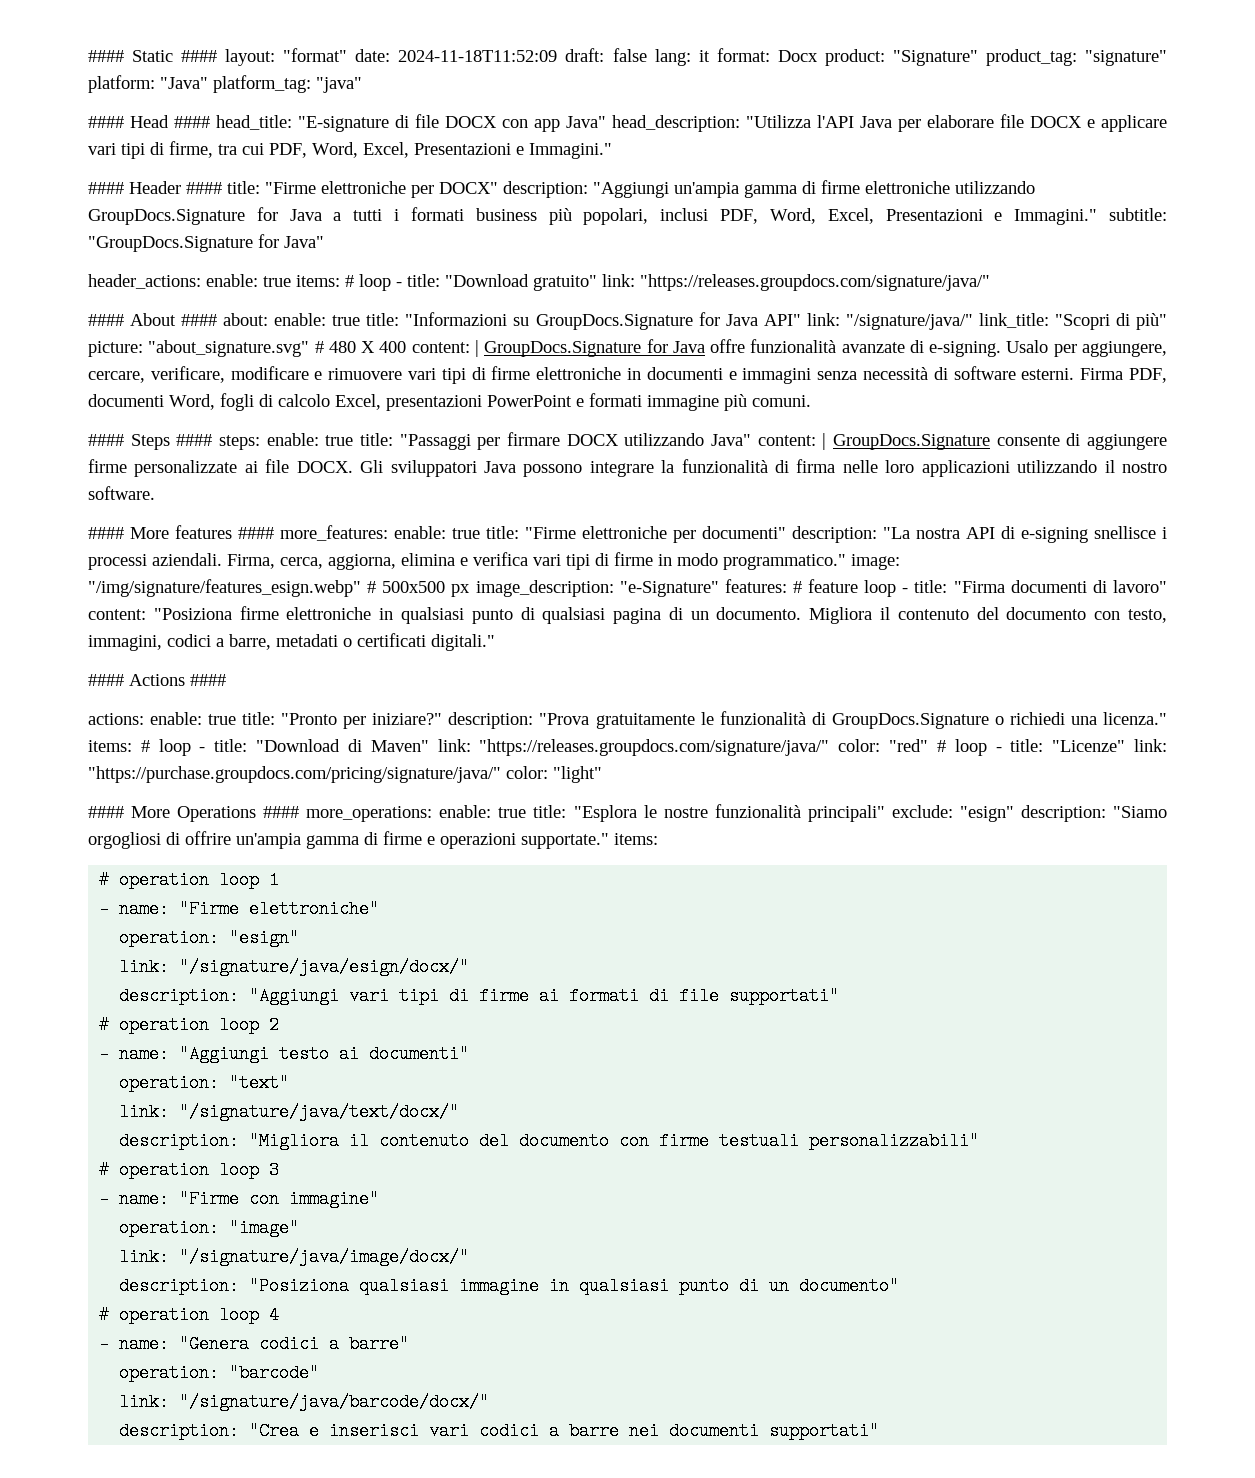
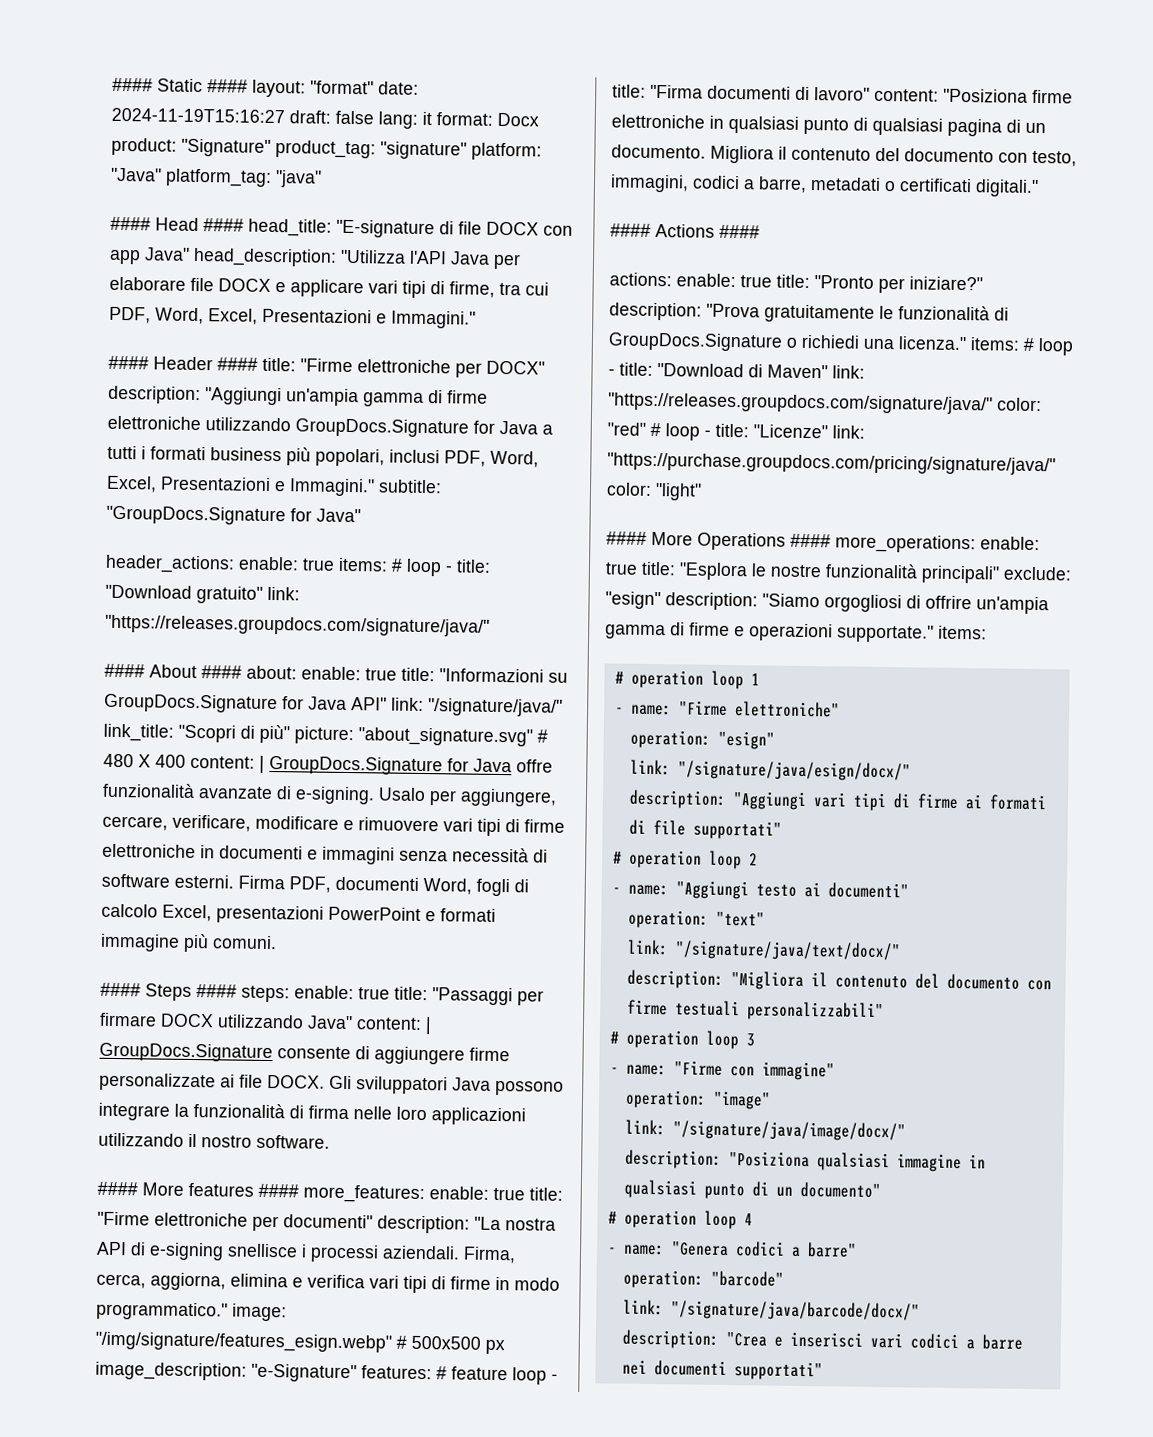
[398,50,558,62] 2024-11-18T11:52:09 -> [111,107,285,124] 2024-11-19T15:16:27

